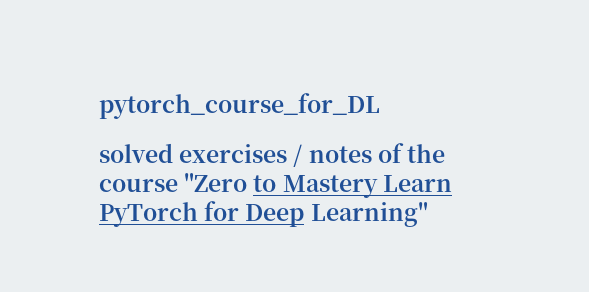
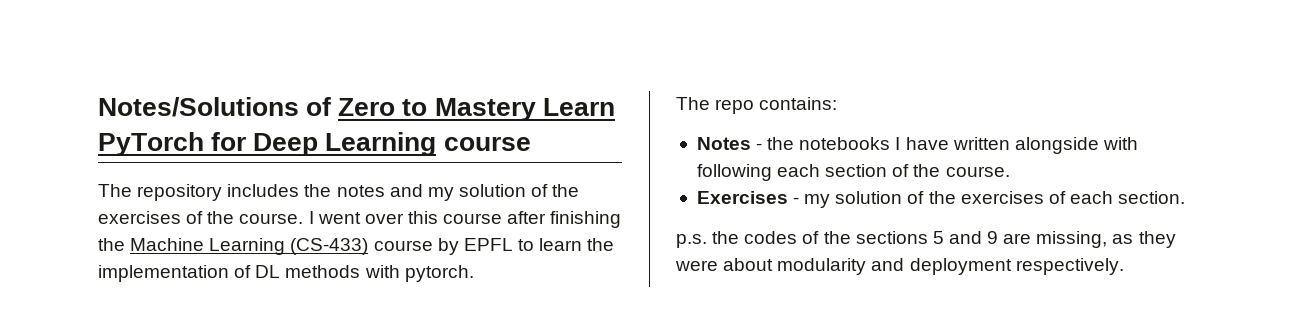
[99,93,380,119] [99,143,446,167] [99,173,248,192] pytorch_course_for_DL // solved exercises / notes of the course "Zero -> [98,97,396,117] Notes/Solutions of Zero
[310,202,428,227] Learning" -> [325,132,531,156] [98,184,580,201] [98,211,622,228] [98,238,615,255] [98,265,474,282] [676,97,838,114] [696,137,1138,154] [696,164,1010,181] [696,191,1186,208] [676,231,1176,248] [675,258,1124,275] Learning course // The repository includes the notes and my solution of the exercises of the course. I went over this course after finishing the Machine Learning (CS-433) course by EPFL to learn the implementation of DL methods with pytorch. // The repo contains: // Notes - the notebooks I have written alongside with following each section of the course. // Exercises - my solution of the exercises of each section. // p.s. the codes of the sections 5 and 9 are missing, as they were about modularity and deployment respectively.

